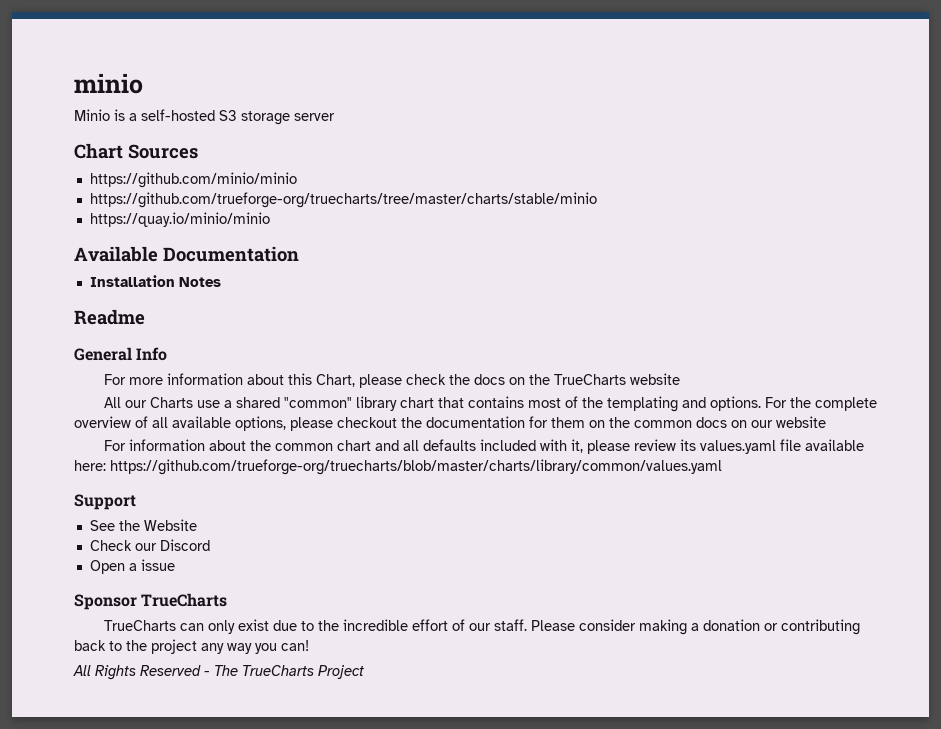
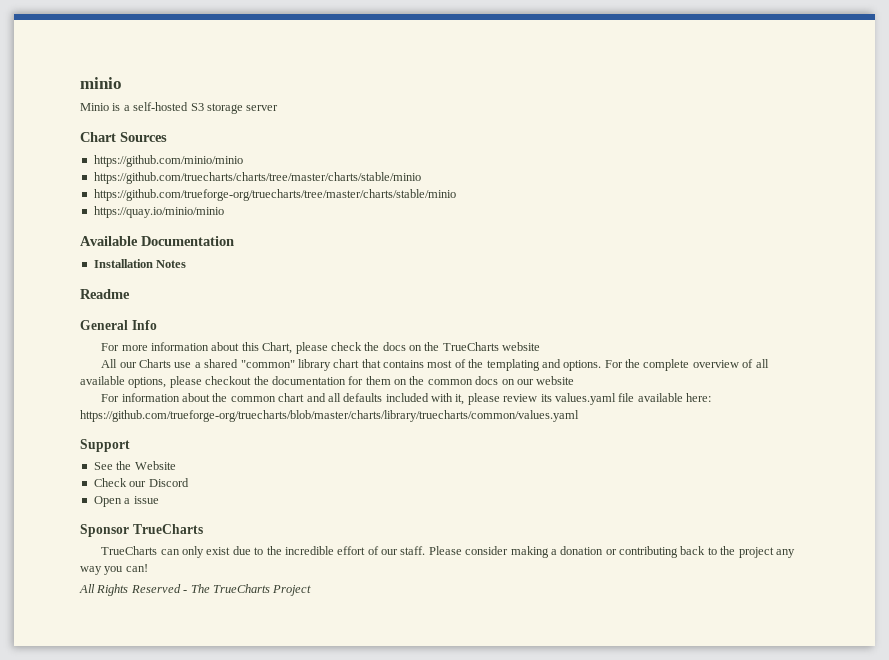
(297, 180) none -> [93,172,421,184] // https://github.com/truecharts/charts/tree/master/charts/stable/minio
[110,459,722,475] https://github.com/trueforge-org/truecharts/blob/master/charts/library/common/values.yaml -> [80,410,579,422] https://github.com/trueforge-org/truecharts/blob/master/charts/library/truecharts/common/values.yaml

